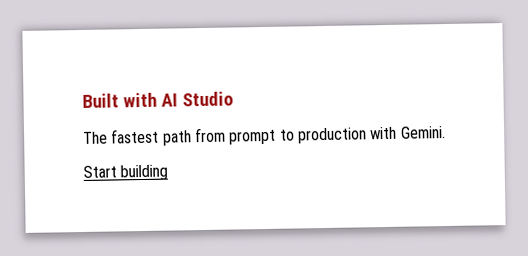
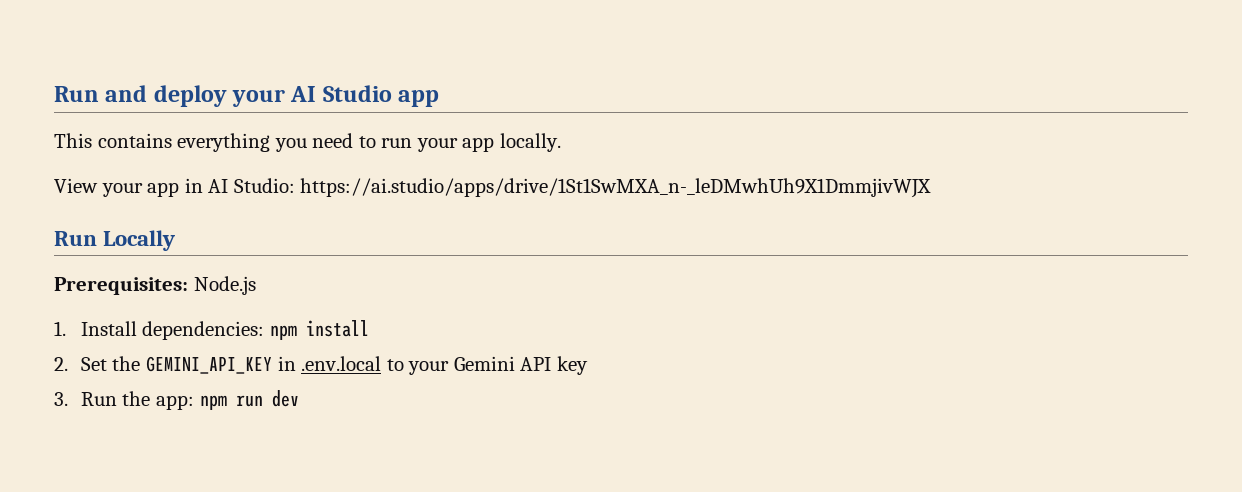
[82,91,234,108] [83,126,446,146] [83,164,169,181] Built with AI Studio // The fastest path from prompt to production with Gemini. // Start building -> [54,85,440,107] [54,133,561,152] [54,178,932,198] [54,230,176,251] [54,276,256,295] [54,320,369,340] [54,356,588,375] [54,390,299,410] Run and deploy your AI Studio app // This contains everything you need to run your app locally. // View your app in AI Studio: https://ai.studio/apps/drive/1St1SwMXA_n-_leDMwhUh9X1DmmjivWJX // Run Locally // Prerequisites: Node.js // 1. Install dependencies: npm install // 2. Set the GEMINI_API_KEY in .env.local to your Gemini API key // 3. Run the app: npm run dev

